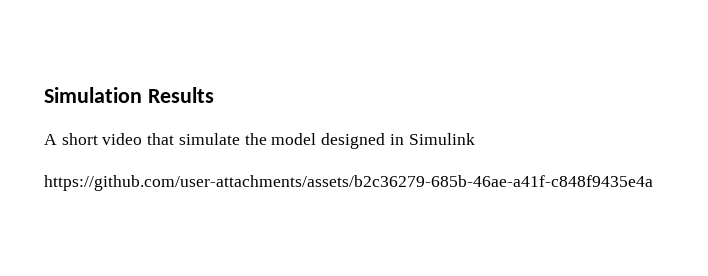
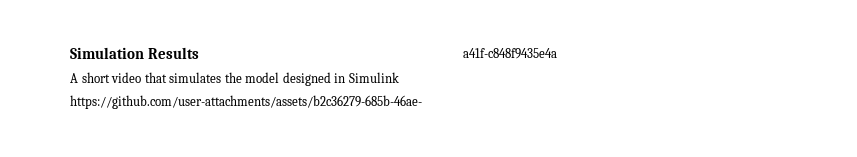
[178,133,240,145] simulate -> [169,72,222,83] simulates

